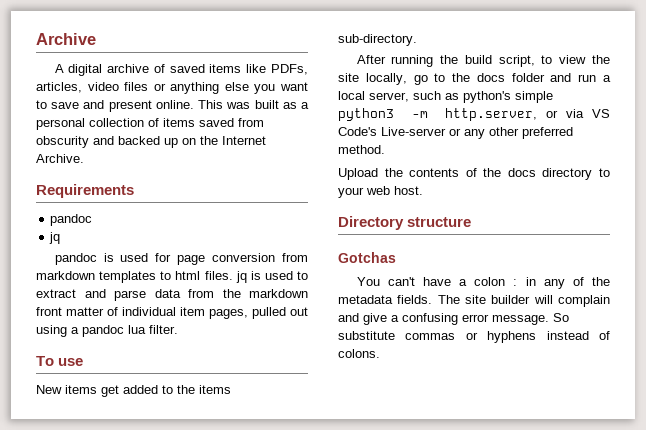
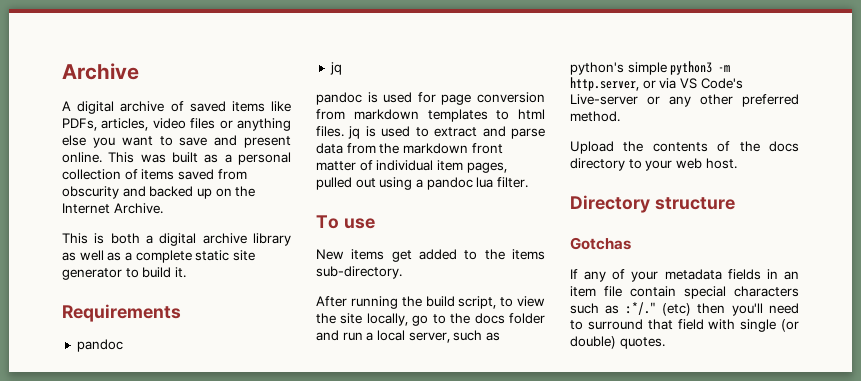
(84, 158) none -> [62,233,291,246] [62,250,255,263] [62,267,186,280] // This is both a digital archive library as well as a complete static site generator to build it.
[356,277,610,289] [338,295,610,307] [338,313,569,325] [338,331,610,343] [338,349,380,358] You can't have a colon : in any of the metadata fields. The site builder will complain and give a confusing error message. So substitute commas or hyphens instead of colons. -> [570,269,799,282] [570,286,799,299] [570,302,799,316] [570,319,799,332] [570,336,665,349] If any of your metadata fields in an item file contain special characters such as :*/." (etc) then you'll need to surround that field with single (or double) quotes.

